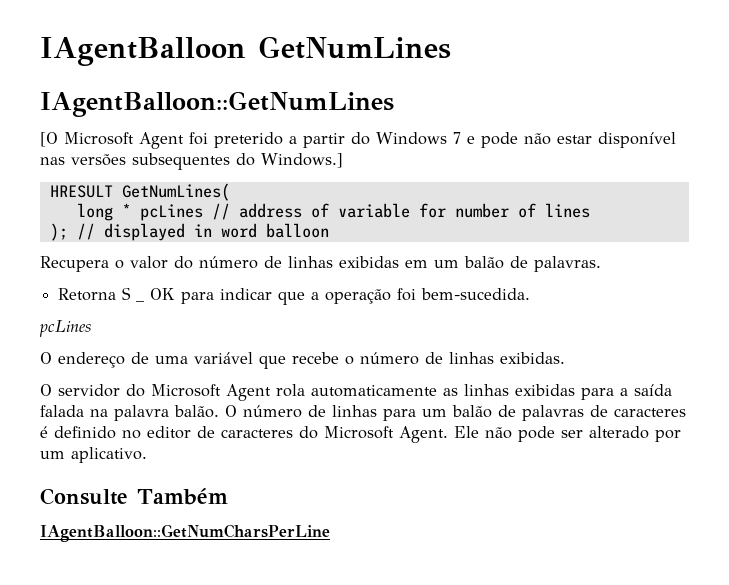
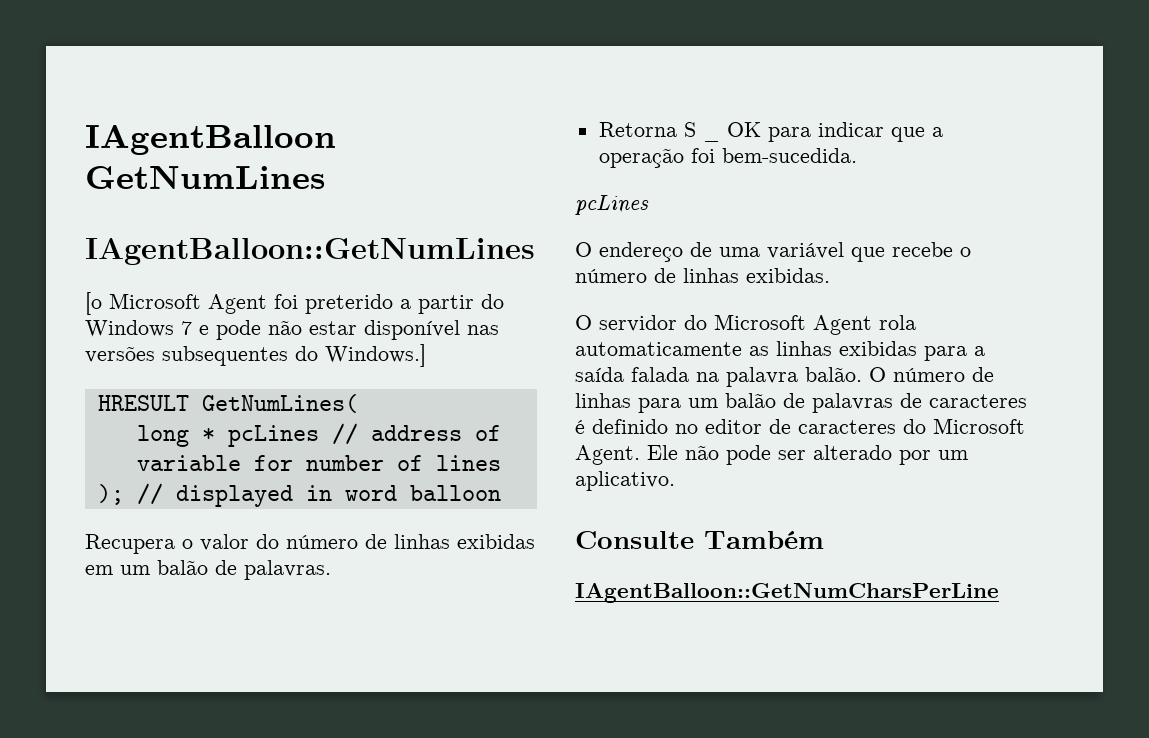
[40,132,58,147] [O -> [85,292,102,315] [o

